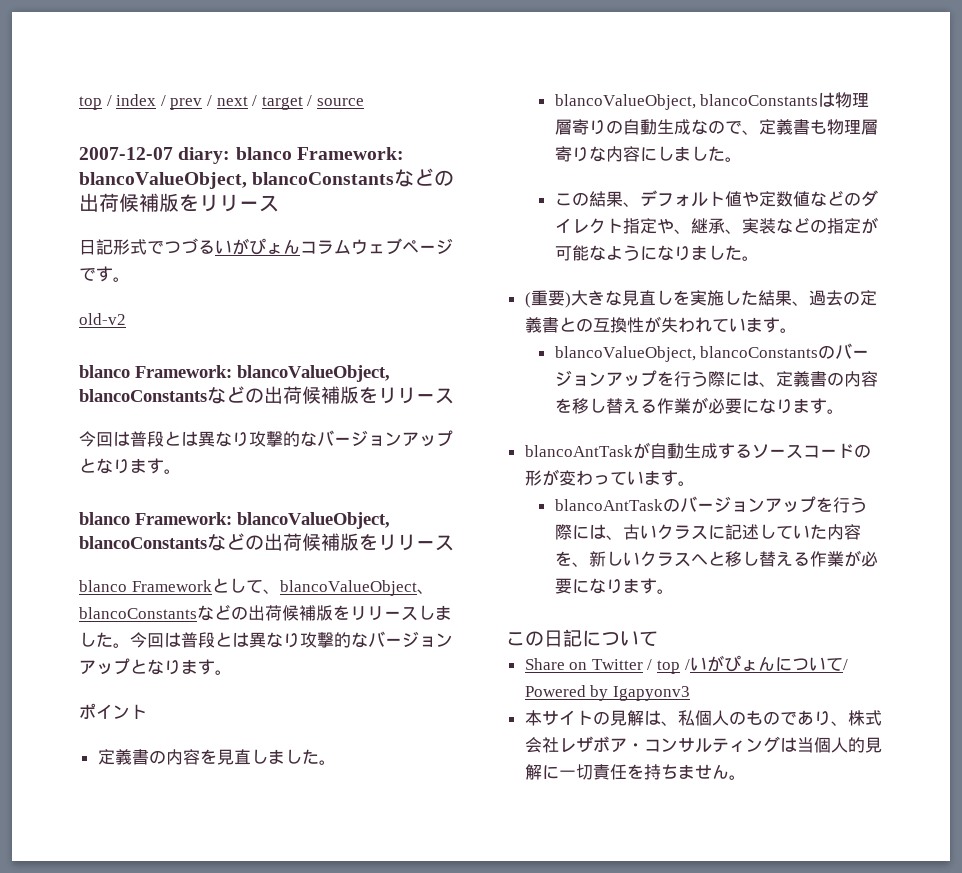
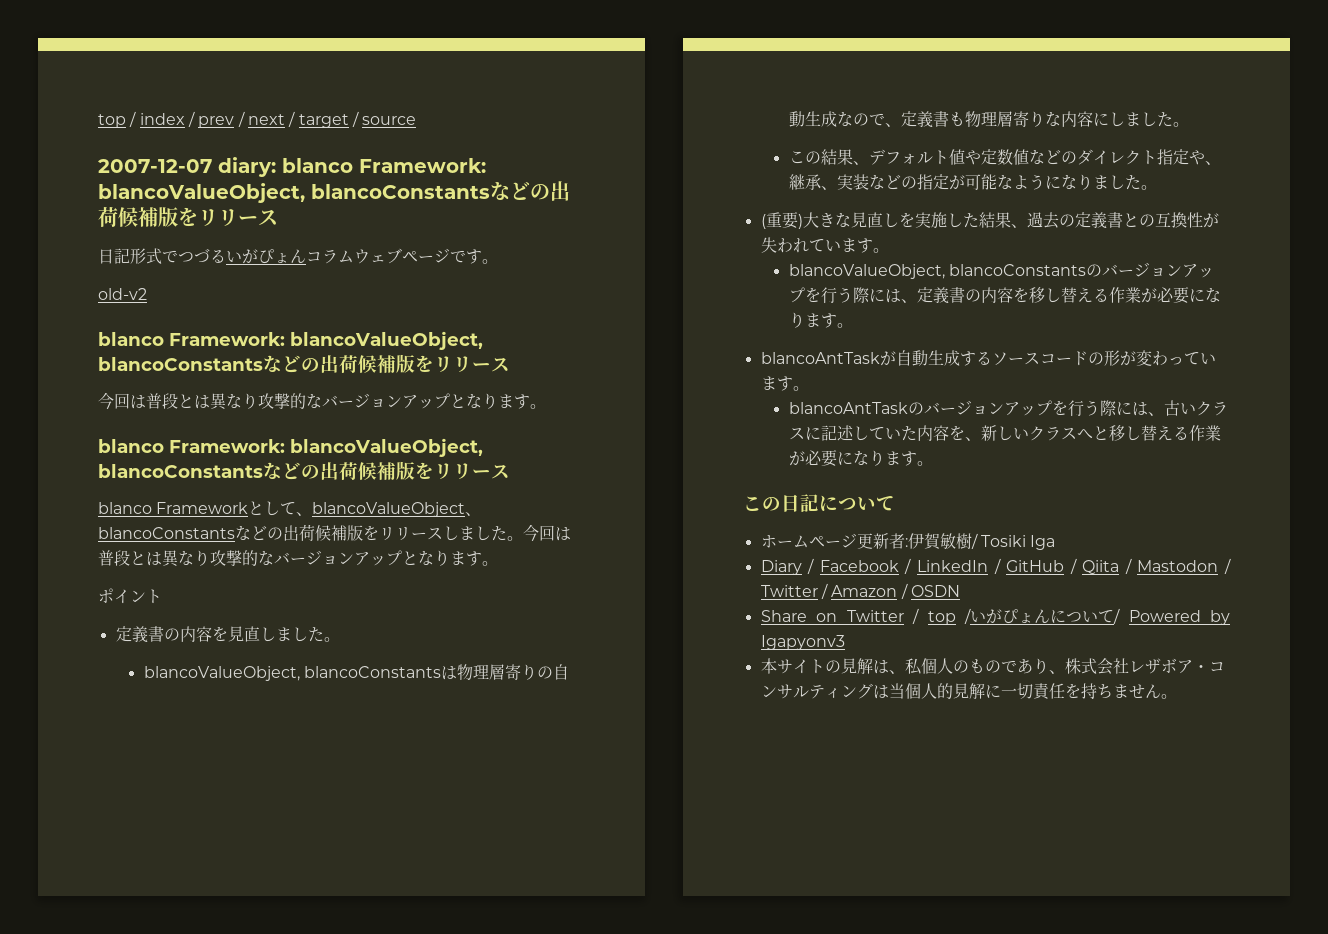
(658, 638) none -> [760,533,1056,550] [760,558,1231,575] [760,583,960,599] // ホームページ更新者:伊賀敏樹/ Tosiki Iga // Diary / Facebook / LinkedIn / GitHub / Qiita / Mastodon / Twitter / Amazon / OSDN

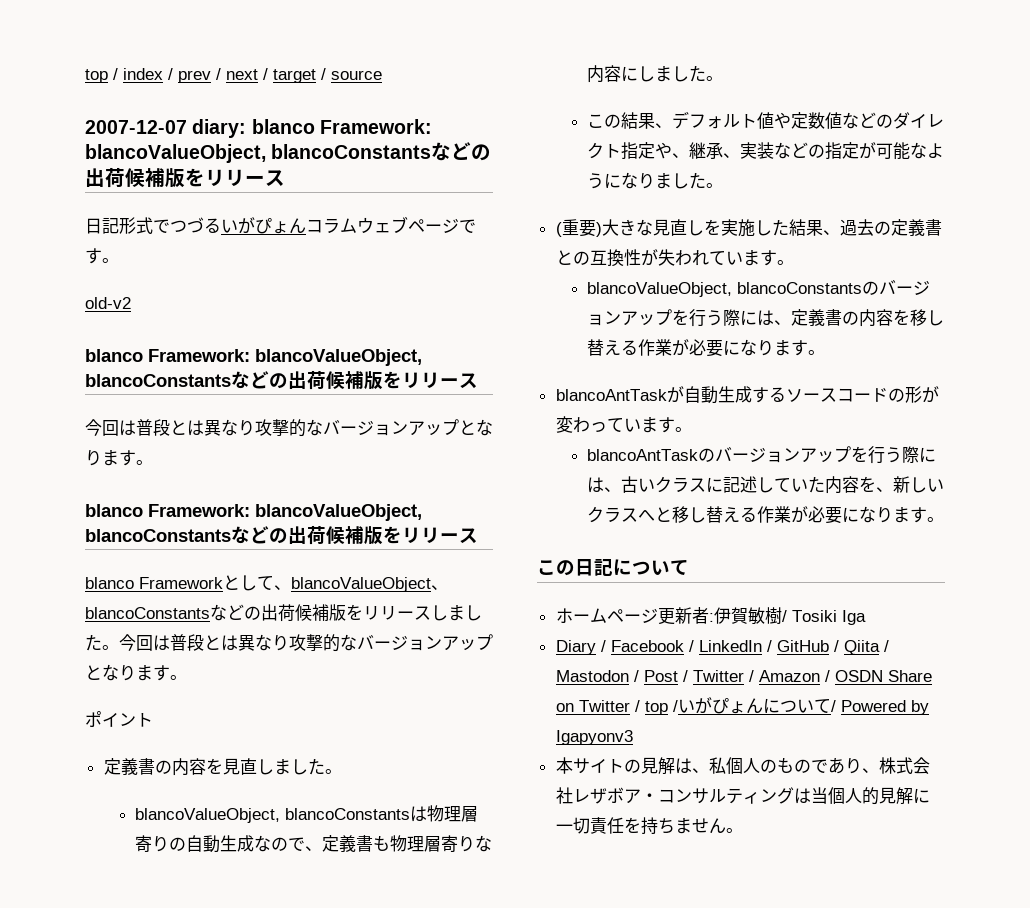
(1231, 566) none -> [643,670,688,682] Post /
(960, 591) // -> (883, 676) none

